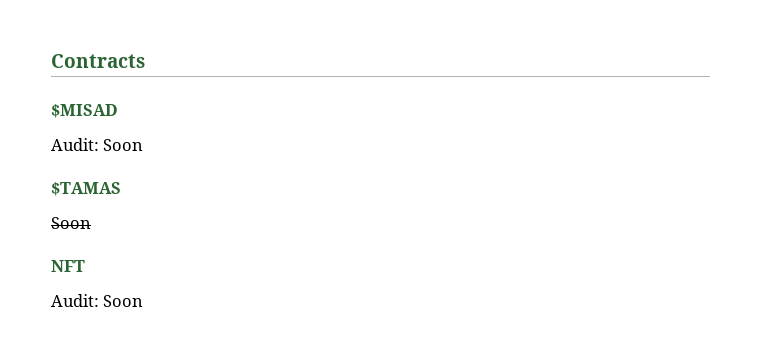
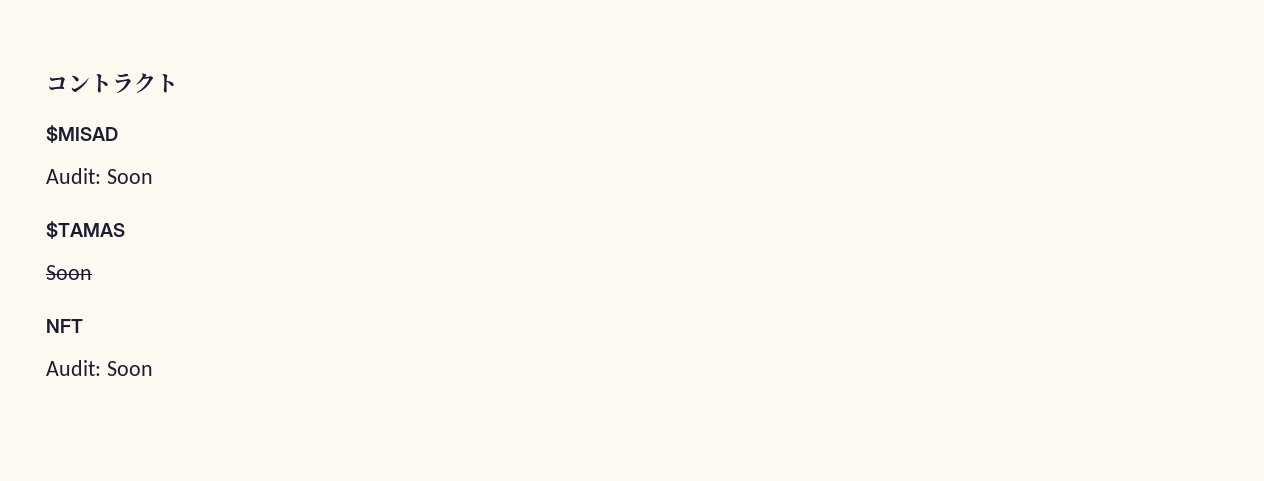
[51,54,145,68] Contracts -> [46,73,178,94] コントラクト

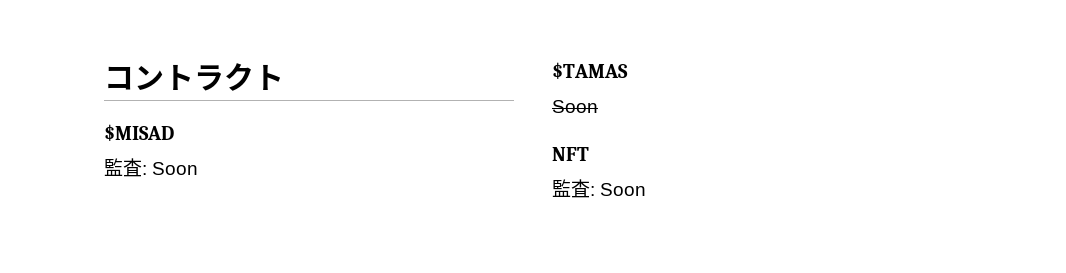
[46,168,101,184] Audit: -> [104,158,147,177] 監査:
[46,360,101,376] Audit: -> [552,179,595,198] 監査:

